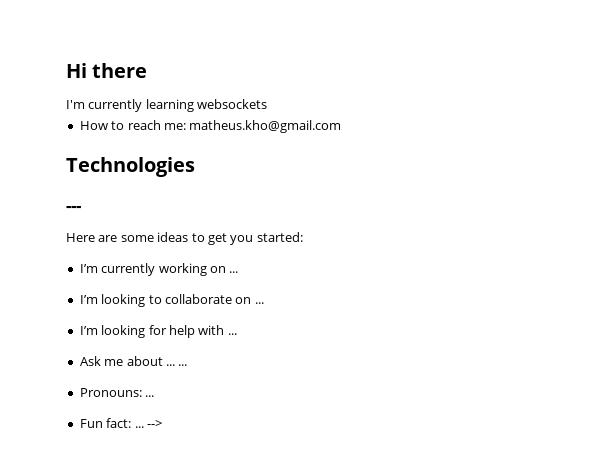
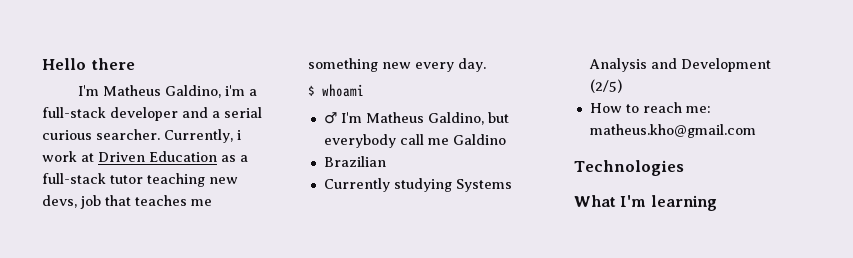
[66,63,87,78] Hi -> [42,58,86,70] Hello
[88,99,268,112] currently learning websockets -> [103,85,258,98] [42,107,262,121] [42,129,241,143] [42,151,248,162] [42,173,238,187] [42,195,212,209] [308,58,486,72] [308,84,364,97] [323,112,509,125] [323,134,506,148] [323,156,386,167] [323,178,512,192] [588,58,771,72] [589,79,622,93] Matheus Galdino, i'm a full-stack developer and a serial curious searcher. Currently, i work at Driven Education as a full-stack tutor teaching new devs, job that teaches me something new every day. // $ whoami // ♂ I'm Matheus Galdino, but everybody call me Galdino // Brazilian // Currently studying Systems Analysis and Development (2/5)
[66,206,81,212] [66,232,303,245] [79,263,239,276] [79,294,264,307] [79,325,237,338] [79,356,188,366] [79,388,155,397] [79,418,162,428] --- // Here are some ideas to get you started: // I’m currently working on ... // I’m looking to collaborate on ... // I’m looking for help with ... // Ask me about ... ... // Pronouns: ... // Fun fact: ... --> -> [574,195,717,211] What I'm learning

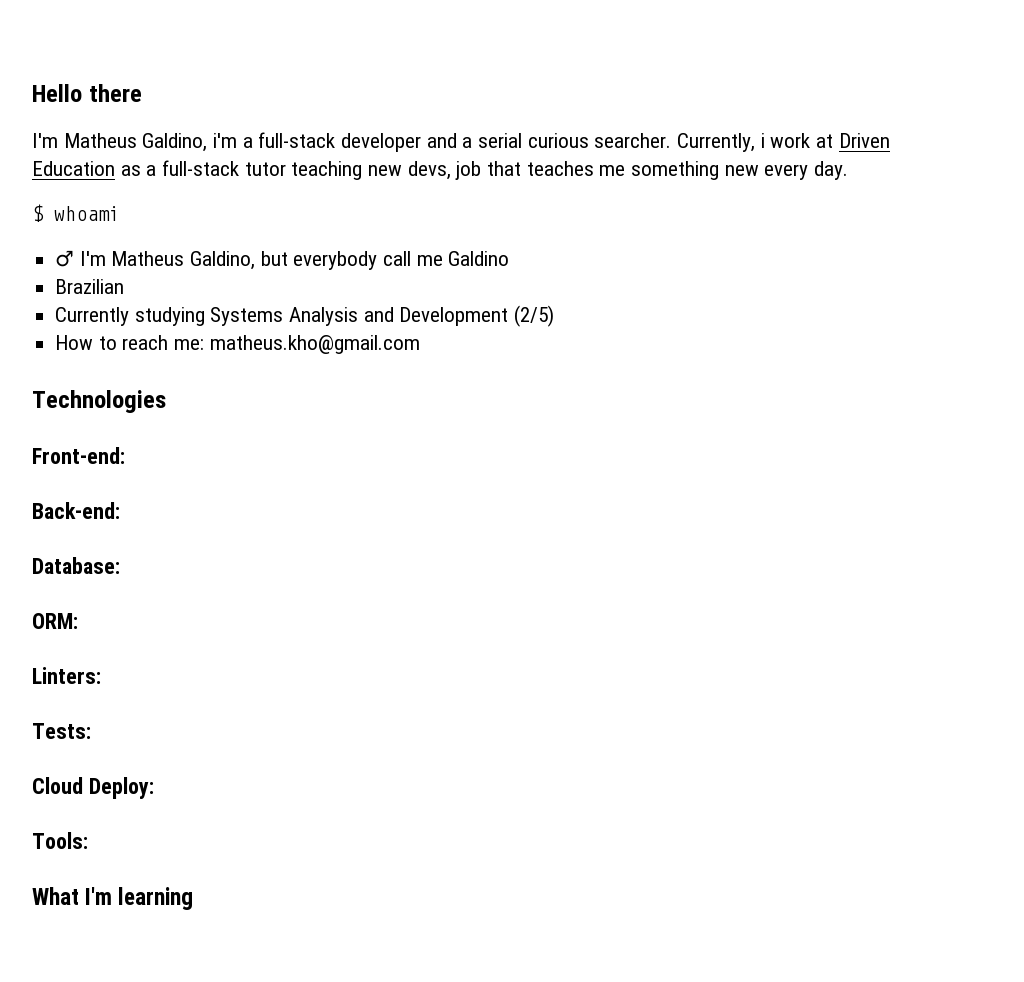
(684, 168) none -> [32,447,125,464] [32,502,120,519] [32,557,120,574] [32,613,78,629] [32,667,101,684] [32,723,91,739] [32,777,154,799] [32,832,88,849] // Front-end: // Back-end: // Database: // ORM: // Linters: // Tests: // Cloud Deploy: // Tools:

